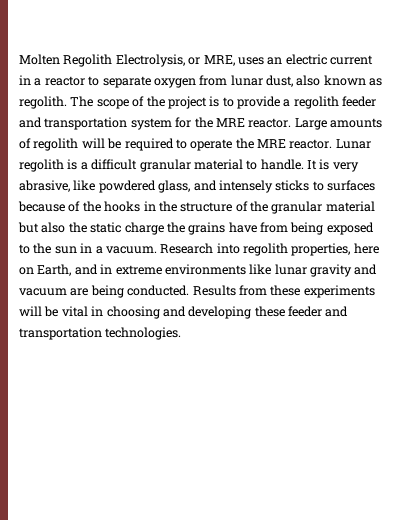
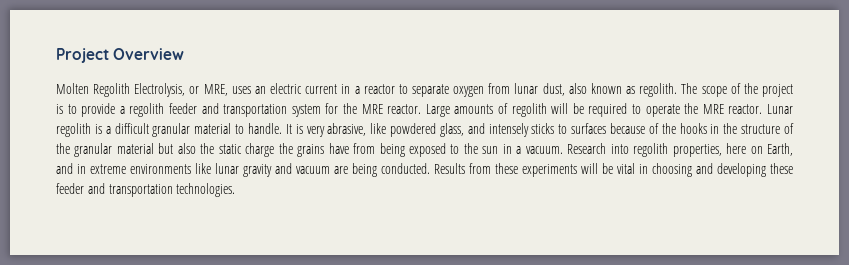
(19, 59) none -> [56,48,185,63] Project Overview //

